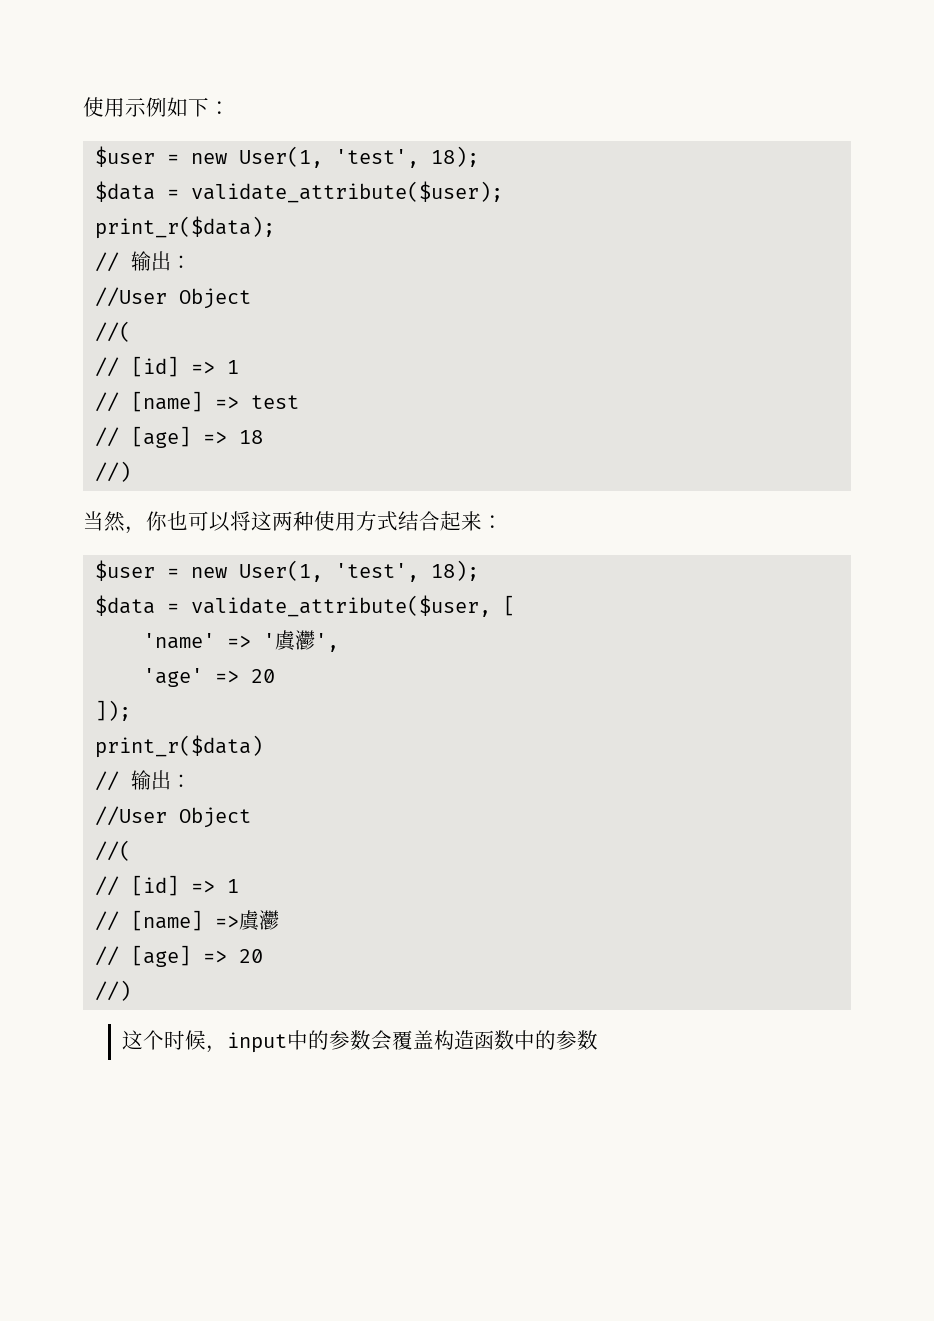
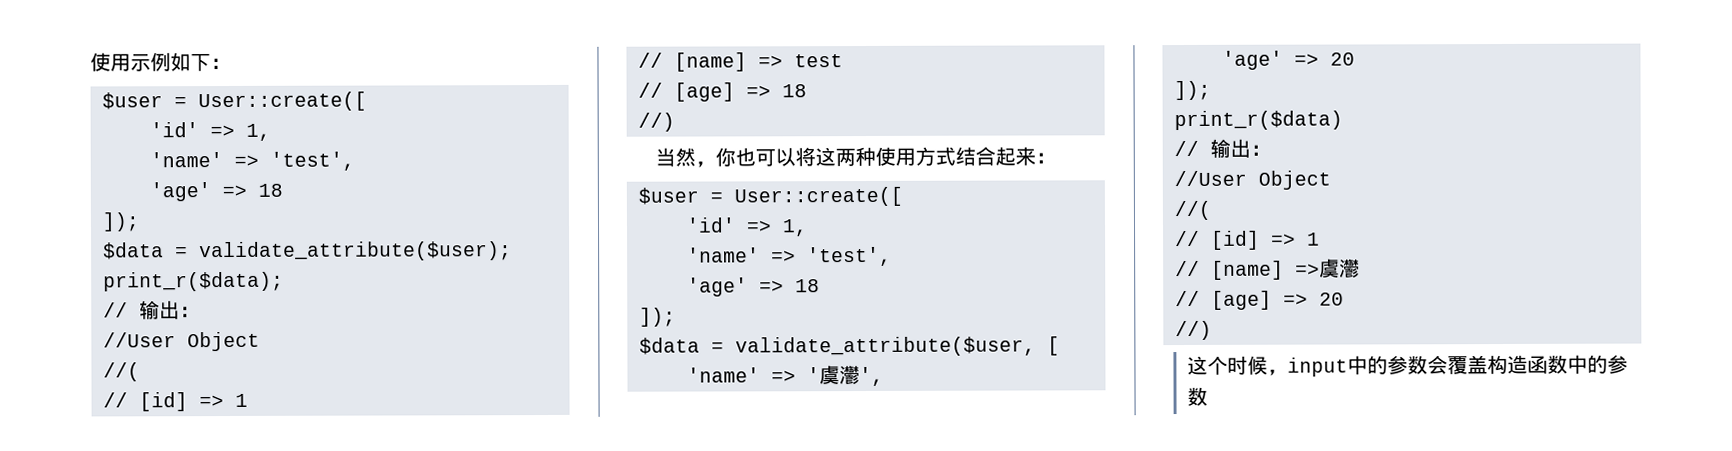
[191,146,480,168] new User(1, 'test', 18); -> [198,91,367,112] [150,122,271,141] [150,151,355,171] [150,182,283,202] [102,212,140,232] User::create([ // 'id' => 1, // 'name' => 'test', // 'age' => 18 // ]);
[191,560,480,582] new User(1, 'test', 18); -> [734,186,903,207] [686,217,808,237] [687,246,892,267] [687,277,820,297] [639,307,676,327] User::create([ // 'id' => 1, // 'name' => 'test', // 'age' => 18 // ]);

